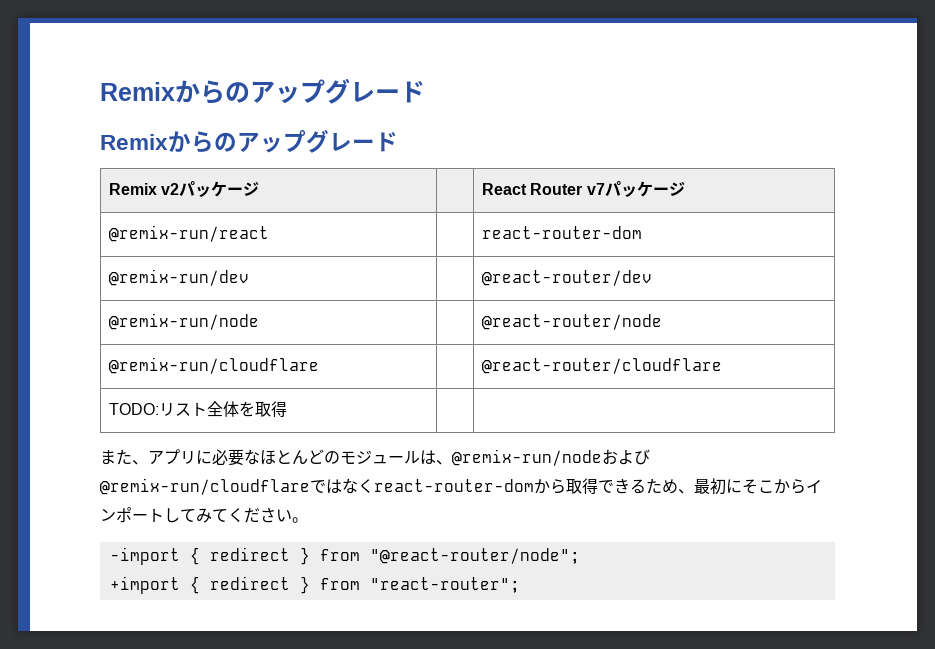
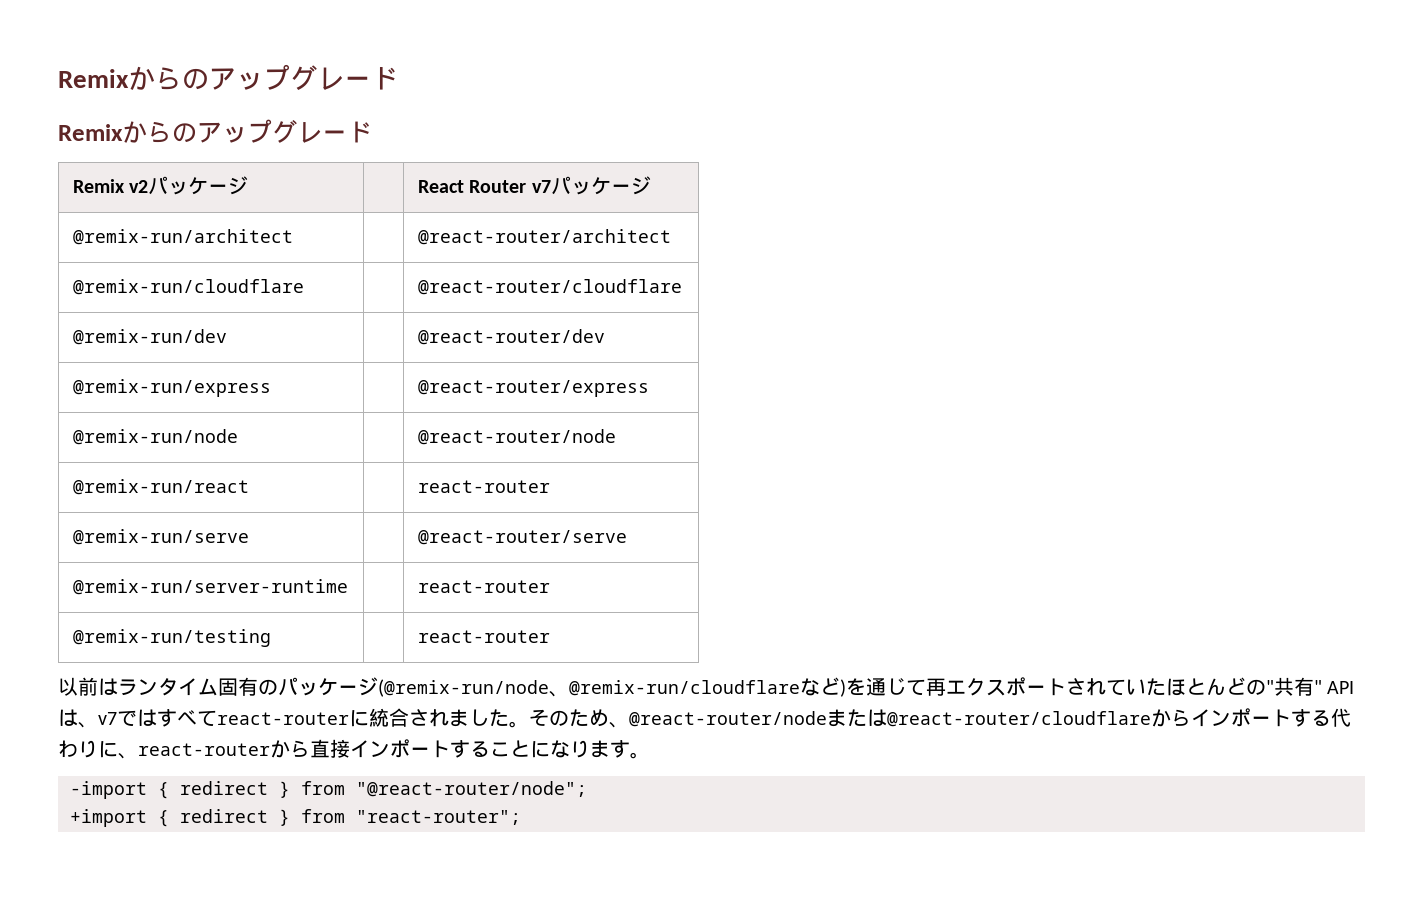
[109,225,270,242] [482,226,643,239] @remix-run/react | | react-router-dom -> [72,229,293,245] [417,229,671,245] [72,279,304,295] [417,279,682,295] @remix-run/architect | | @react-router/architect // @remix-run/cloudflare | | @react-router/cloudflare
(653, 278) none -> [72,379,271,397] [417,380,649,397] // @remix-run/express | | @react-router/express
[109,357,320,374] [482,358,723,374] [109,401,288,417] [100,449,650,466] [100,478,822,495] [100,507,292,523] @remix-run/cloudflare | | @react-router/cloudflare // TODO:リスト全体を取得 | | // また、アプリに必要なほとんどのモジュールは、@remix-run/nodeおよび@remix-run/cloudflareではなくreact-router-domから取得できるため、最初にそこからインポートしてみてください -> [72,479,249,495] [417,480,550,493] [72,529,249,545] [417,530,627,545] [72,579,348,595] [417,580,550,593] [72,629,271,647] [417,630,550,643] [58,677,1355,697] [58,708,1351,728] [58,739,630,759] @remix-run/react | | react-router // @remix-run/serve | | @react-router/serve // @remix-run/server-runtime | | react-router // @remix-run/testing | | react-router // 以前はランタイム固有のパッケージ(@remix-run/node、@remix-run/cloudflareなど)を通じて再エクスポートされていたほとんどの"共有" APIは、v7ではすべてreact-routerに統合されました。そのため、@react-router/nodeまたは@react-router/cloudflareからインポートする代わりに、react-routerから直接インポートすることになります

